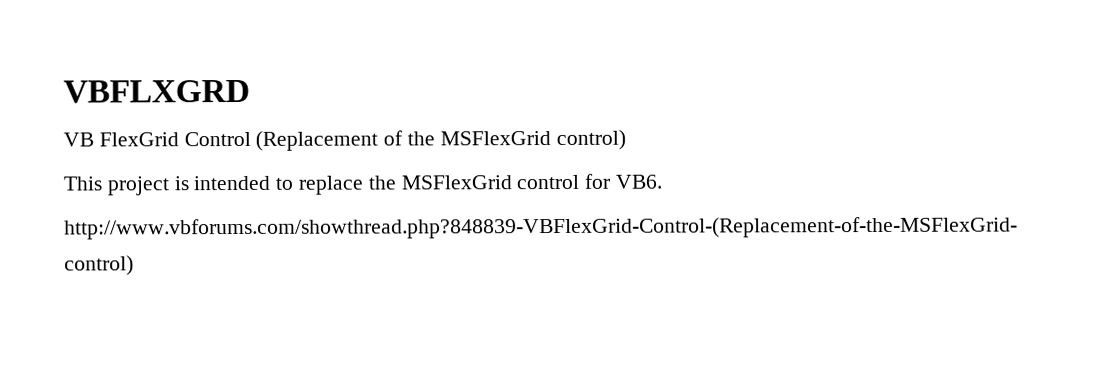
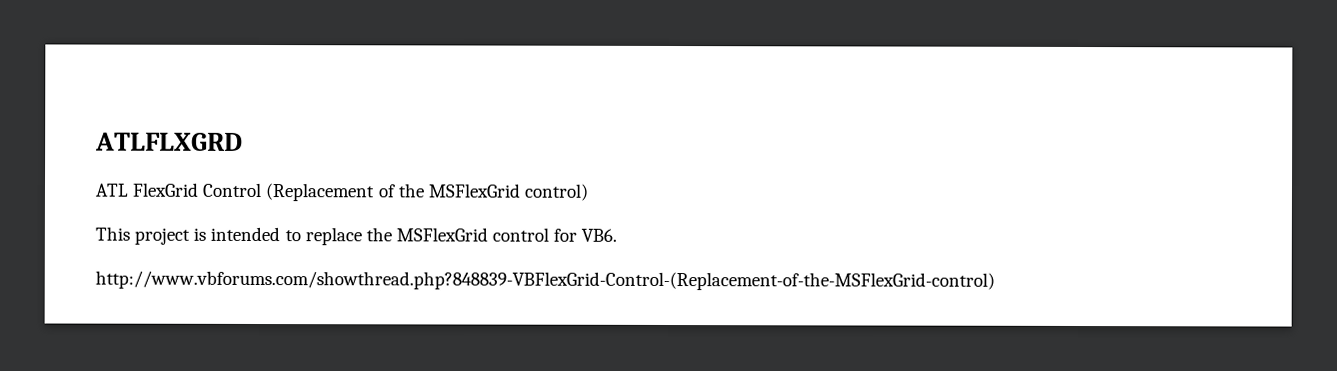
[63,79,250,104] [63,132,94,147] VBFLXGRD // VB -> [95,132,243,151] [95,183,129,197] ATLFLXGRD // ATL

